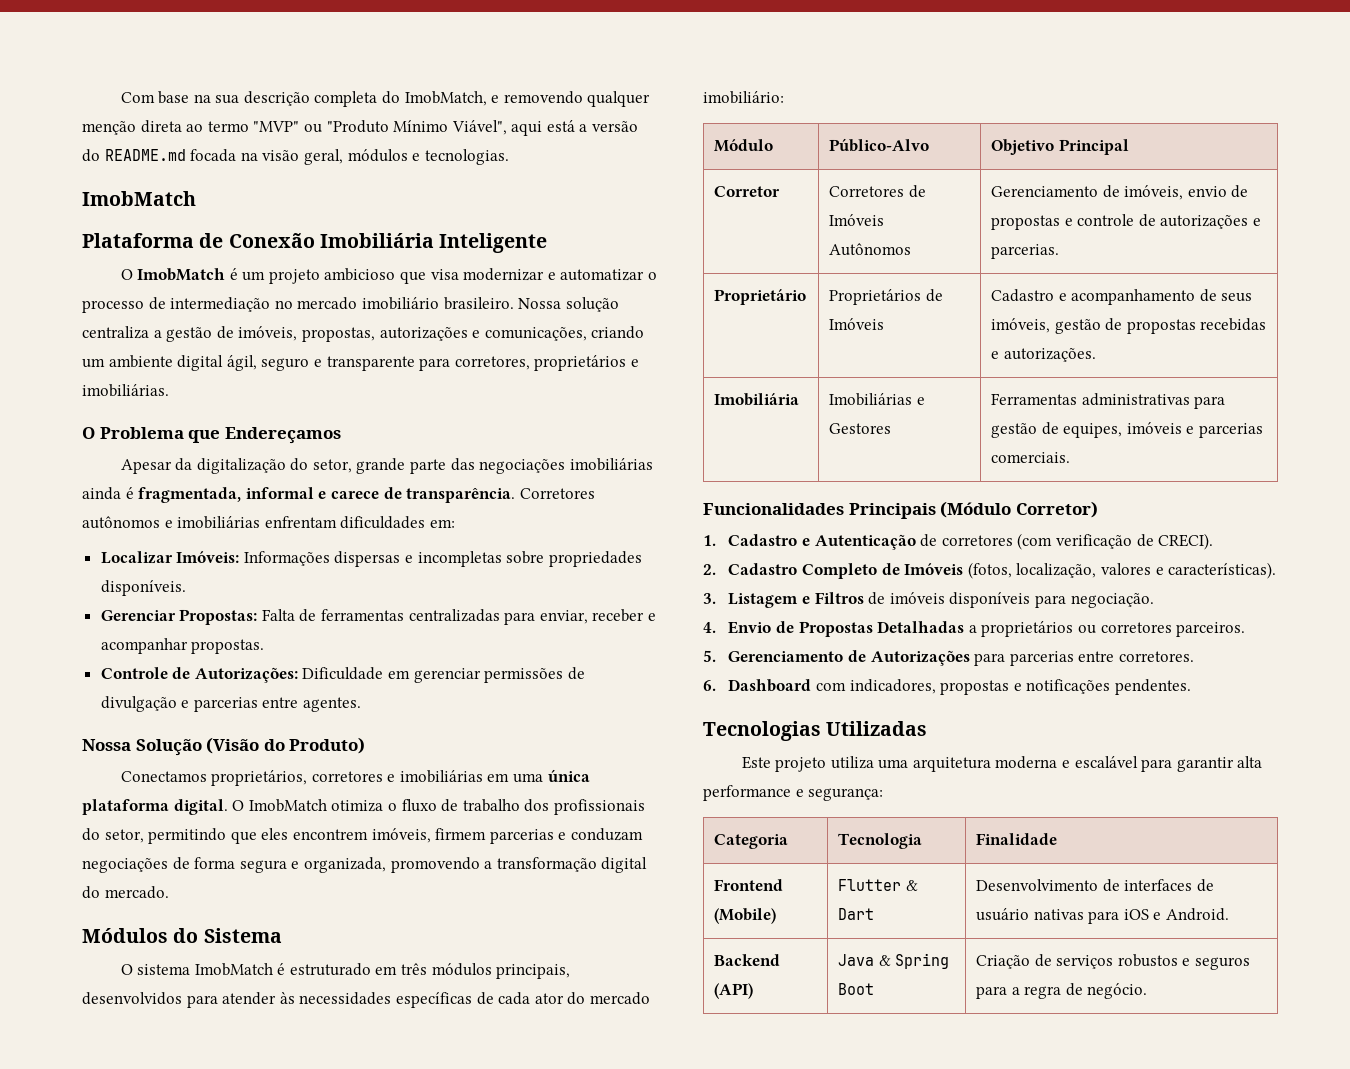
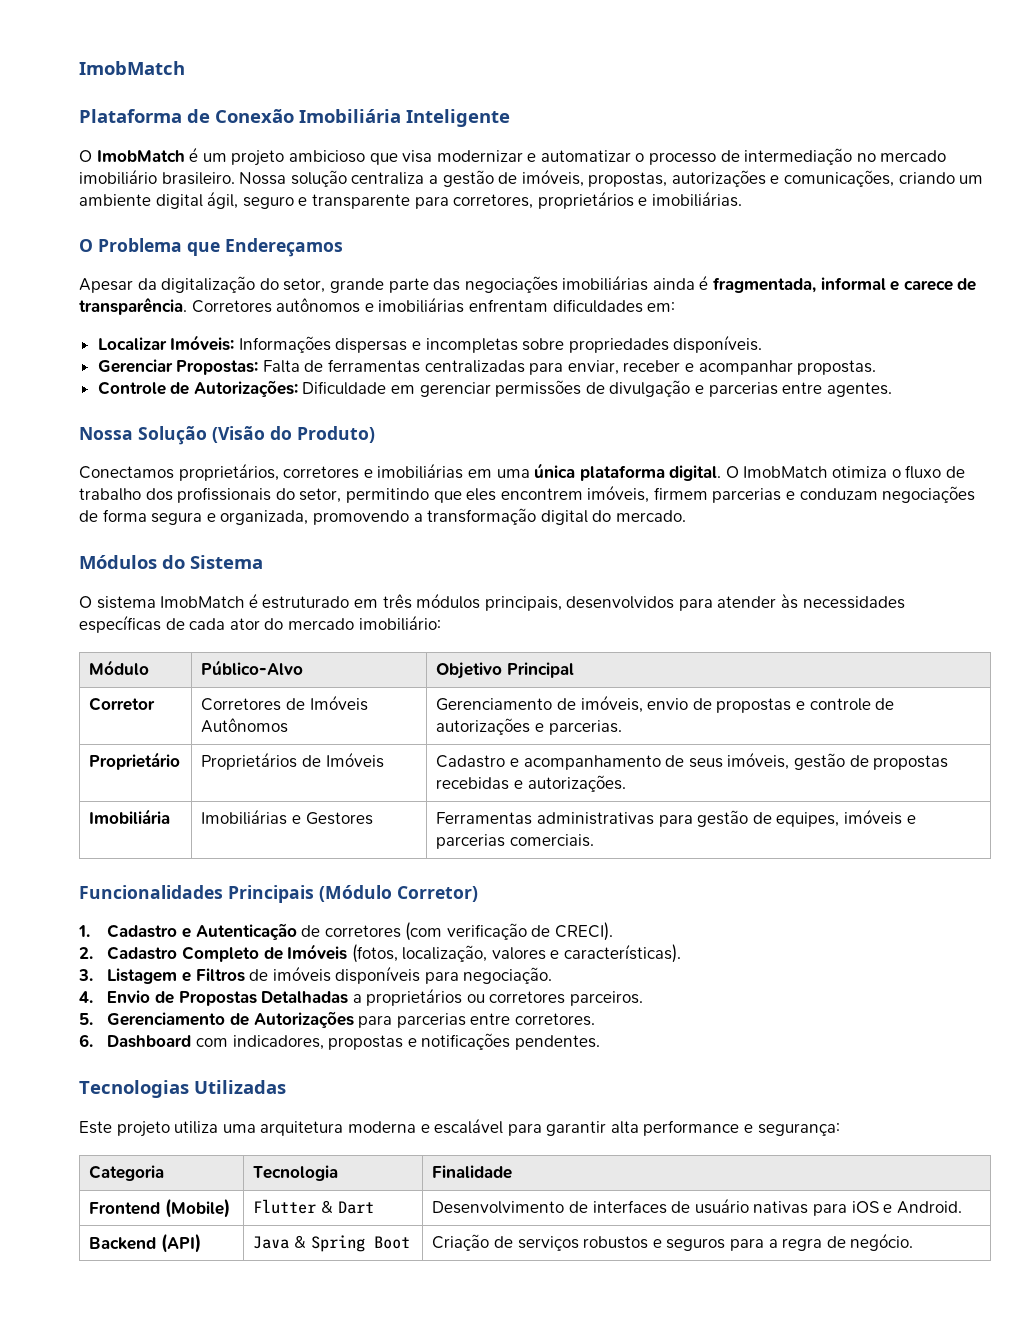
[120,91,651,107] [82,120,639,136] [82,149,509,165] Com base na sua descrição completa do ImobMatch, e removendo qualquer menção direta ao termo "MVP" ou "Produto Mínimo Viável", aqui está a versão do README.md focada na visão geral, módulos e tecnologias. // -> (79, 68) none

